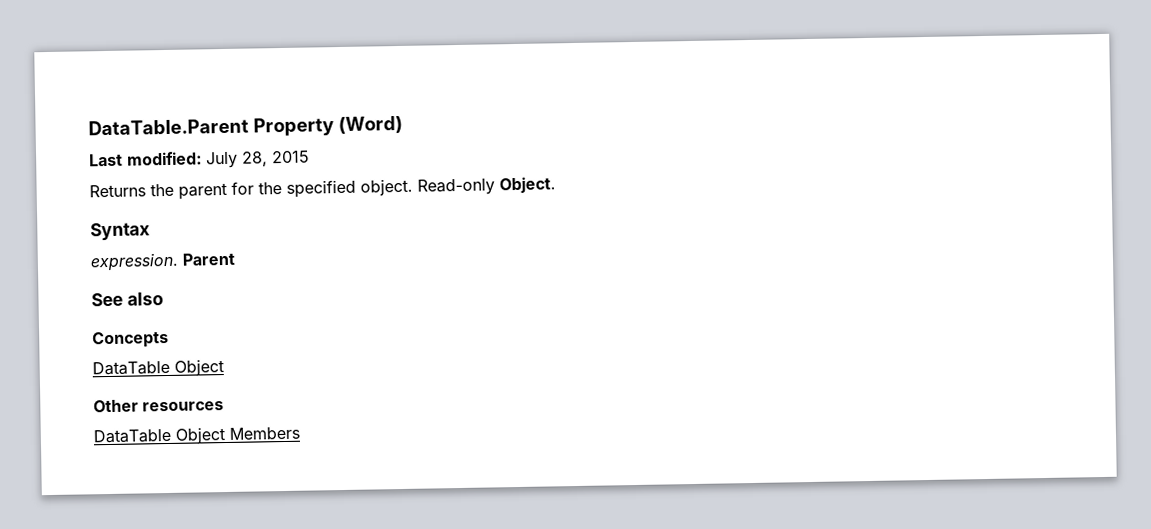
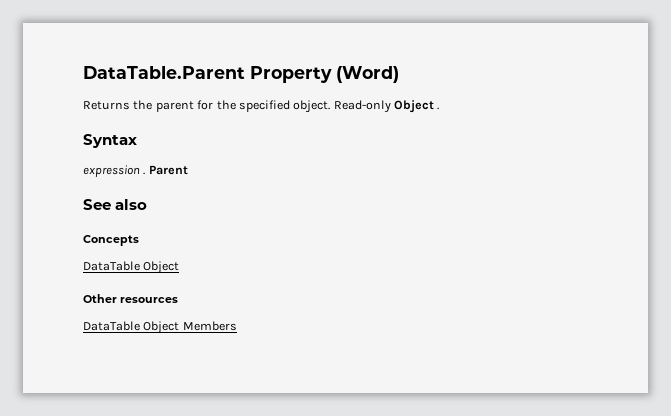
[89,150,310,169] // Last modified: July 28, 2015 -> (399, 74) none
[499,176,556,194] Object. -> [394,100,440,113] Object .
[90,252,179,272] expression. -> [83,165,146,177] expression .

